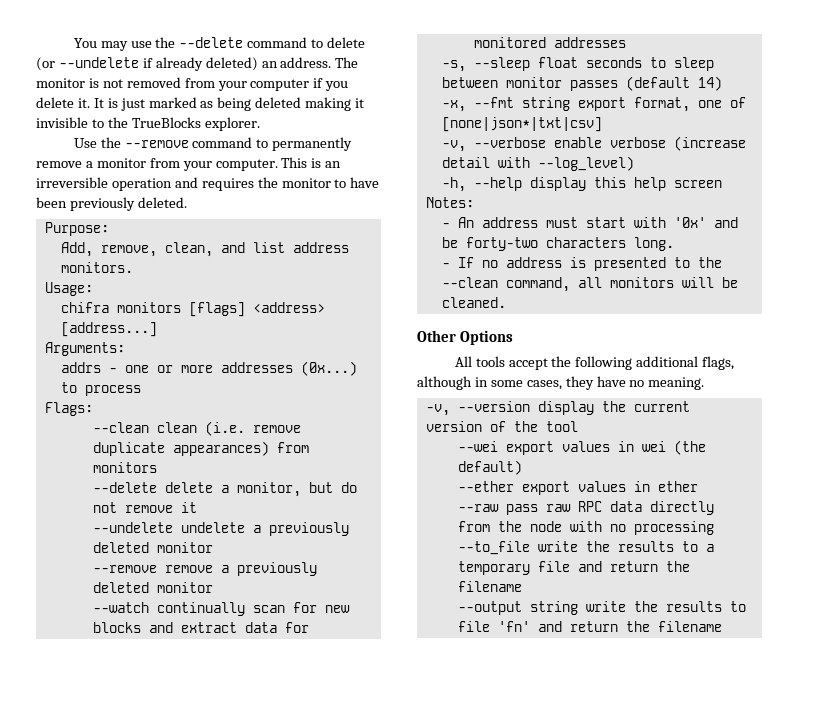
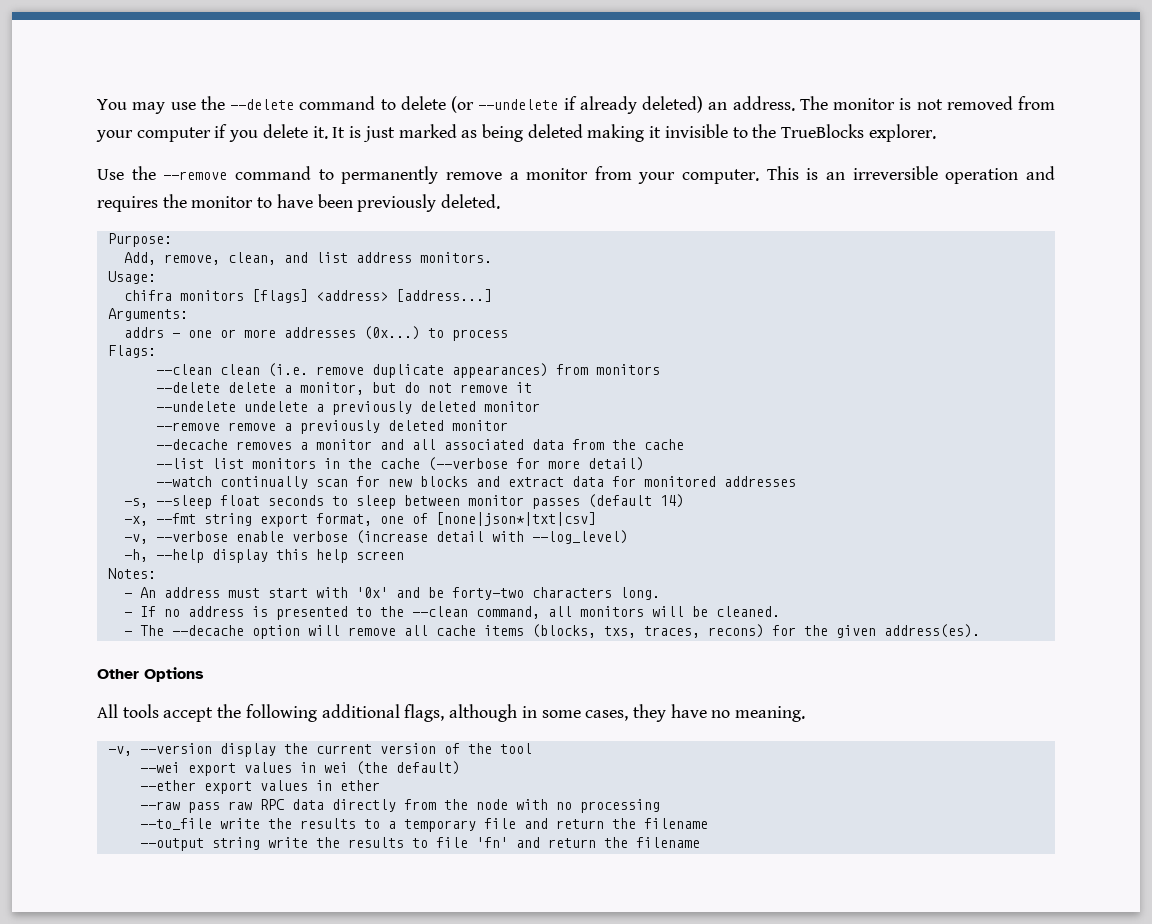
(213, 587) none -> [155,439,684,450] [155,457,644,471] // --decache removes a monitor and all associated data from the cache // --list list monitors in the cache (--verbose for more detail)
(506, 302) none -> [123,624,980,639] // - The --decache option will remove all cache items (blocks, txs, traces, recons) for the given address(es).

